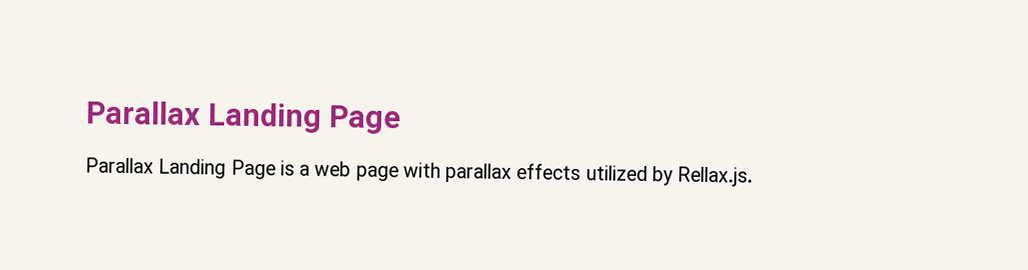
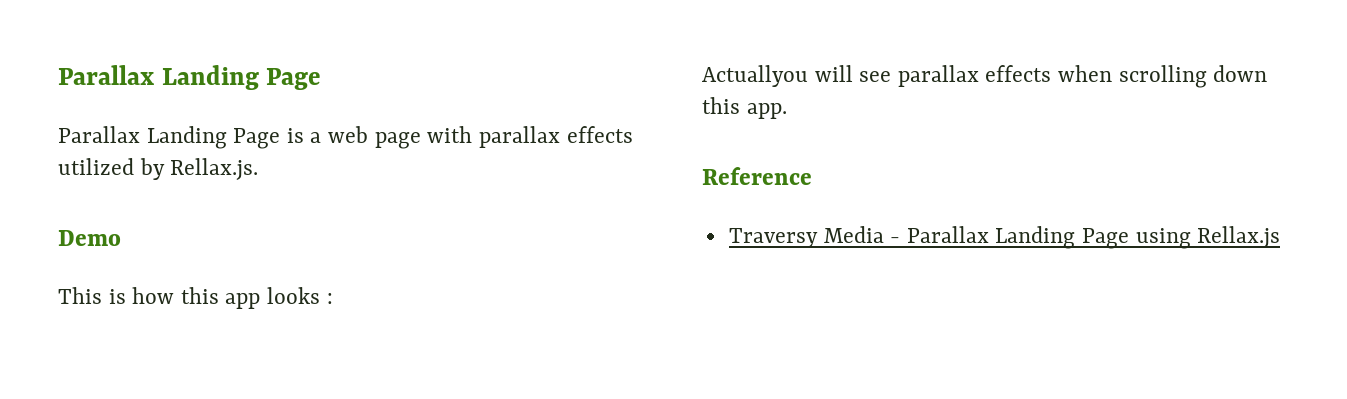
(754, 176) none -> [58,230,121,246] [58,287,333,309] [702,65,1268,88] [702,97,787,119] [702,167,812,185] [728,226,1281,249] // Demo // This is how this app looks : // Actuallyou will see parallax effects when scrolling down this app. // Reference // Traversy Media - Parallax Landing Page using Rellax.js

